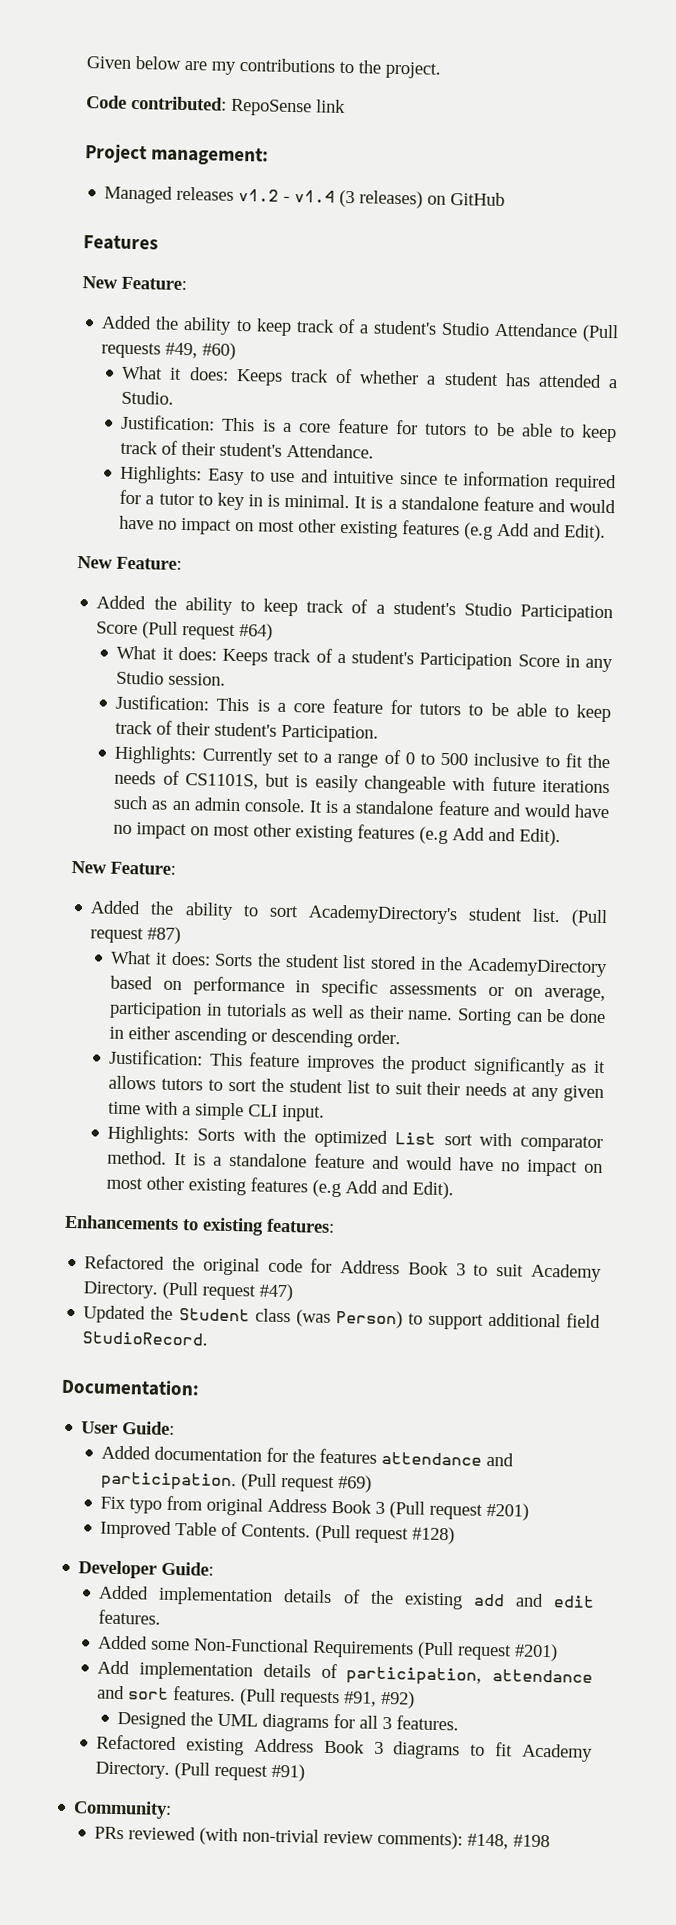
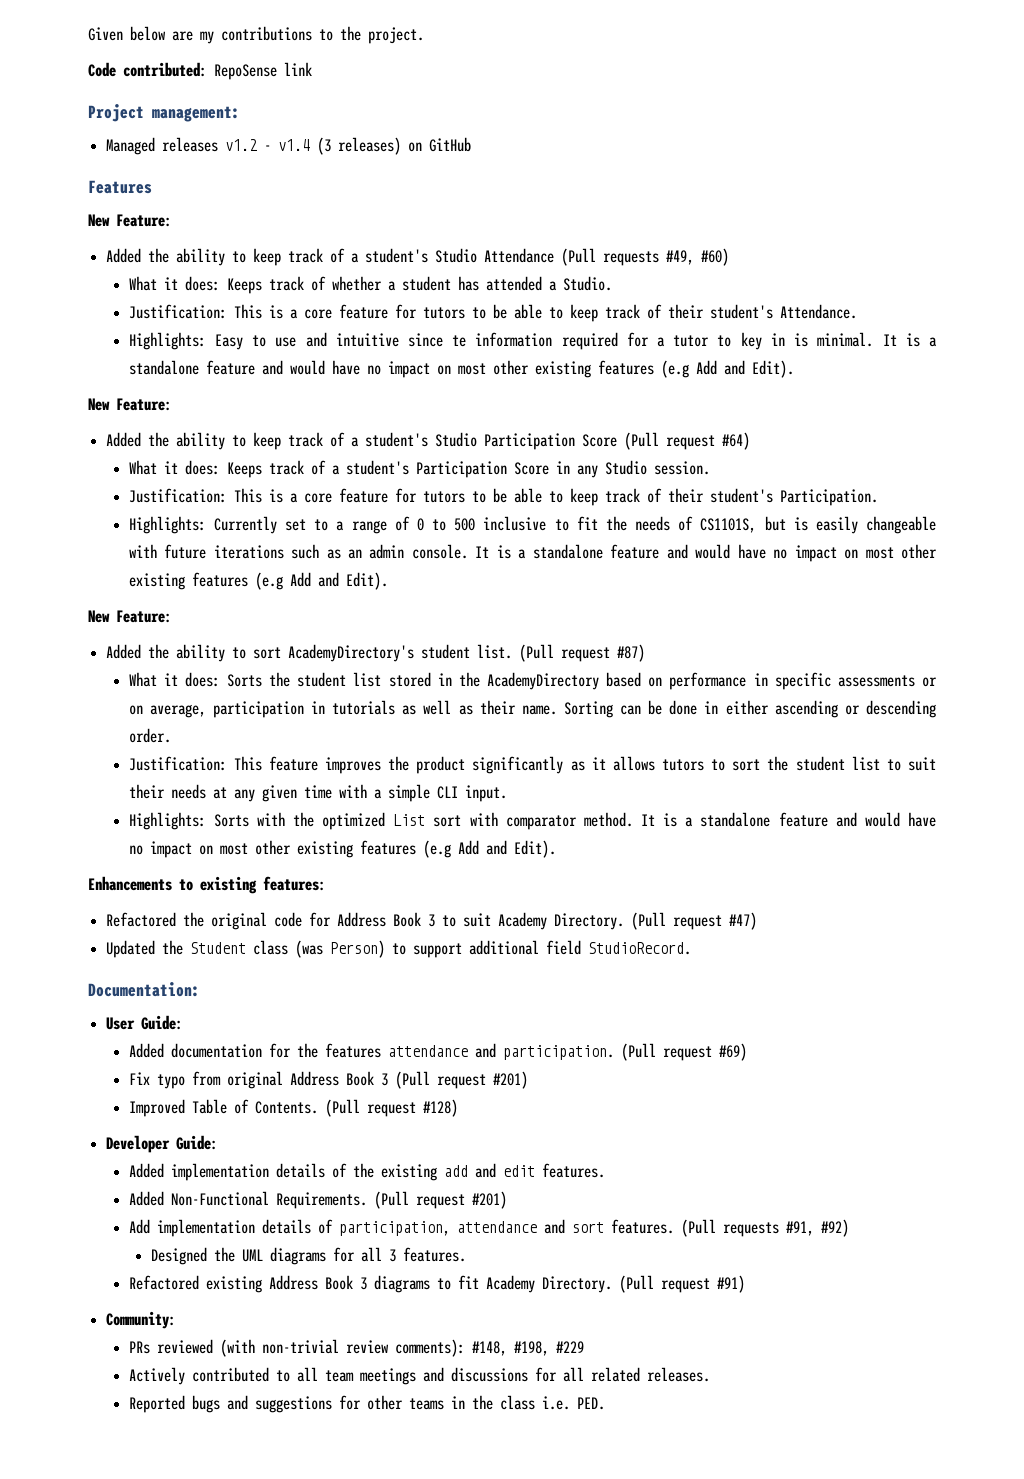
[151,1637,415,1659] some Non-Functional Requirements -> [170,1191,367,1209] Non-Functional Requirements.
[513,1834,551,1848] #198 -> [513,1341,584,1356] [128,1367,710,1385] [128,1395,605,1413] #198, #229 // Actively contributed to all team meetings and discussions for all related releases. // Reported bugs and suggestions for other teams in the class i.e. PED.

